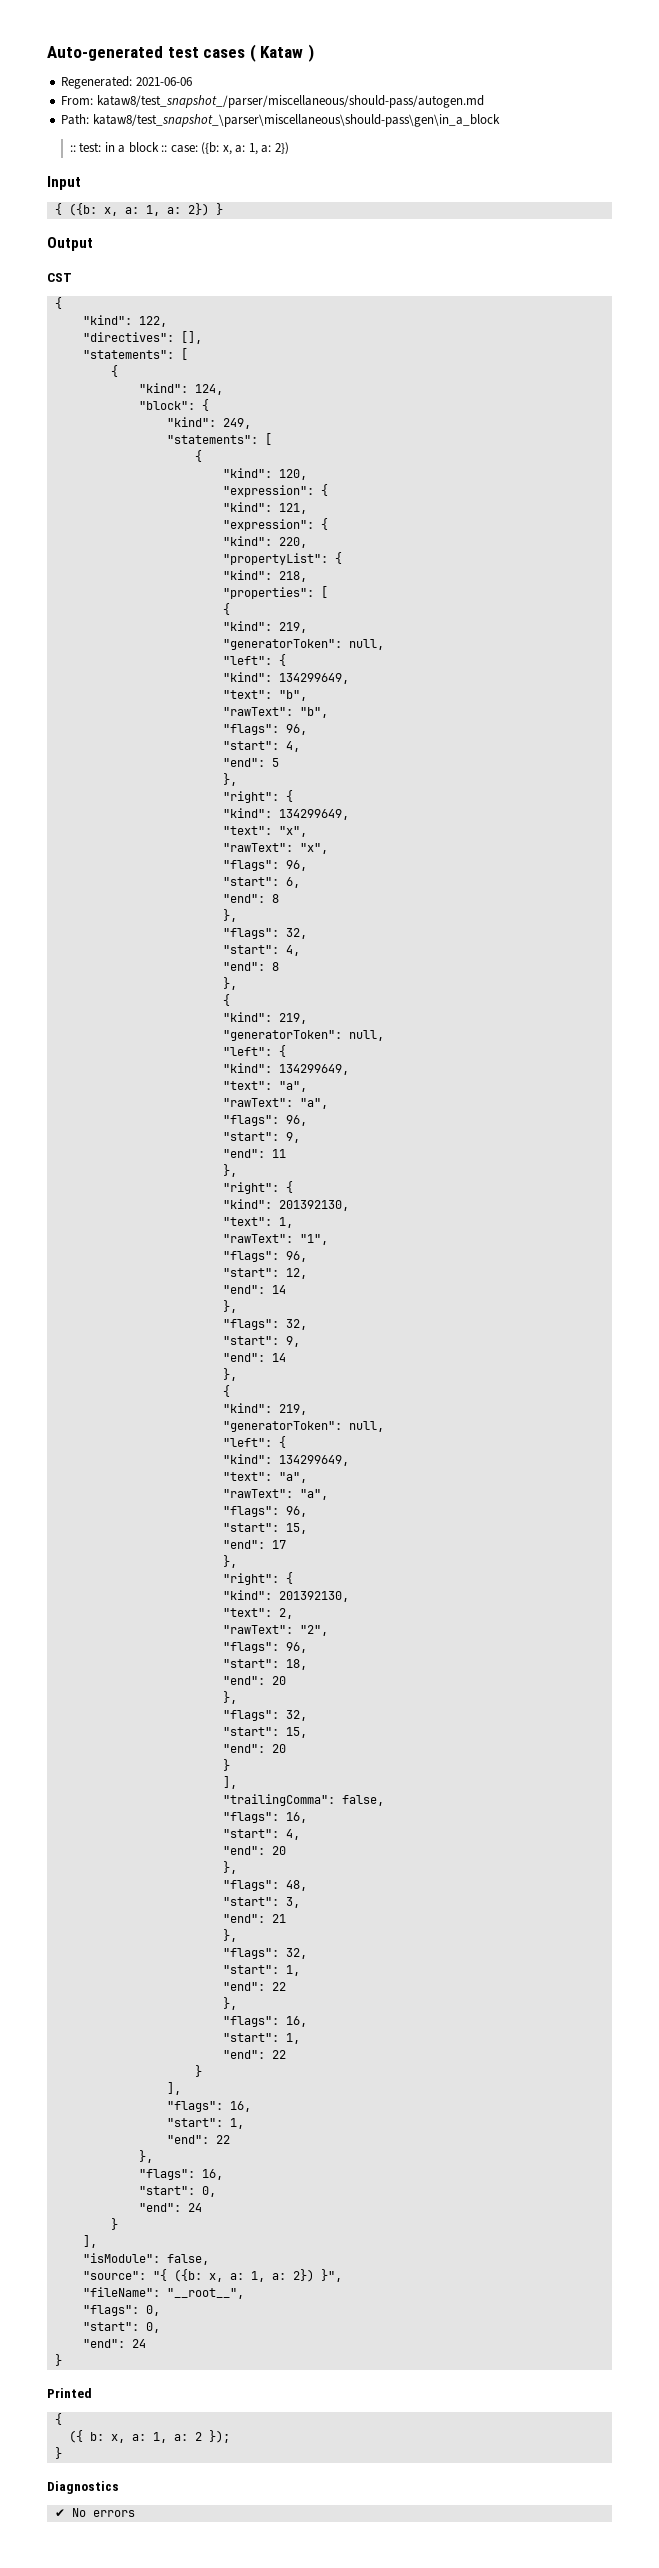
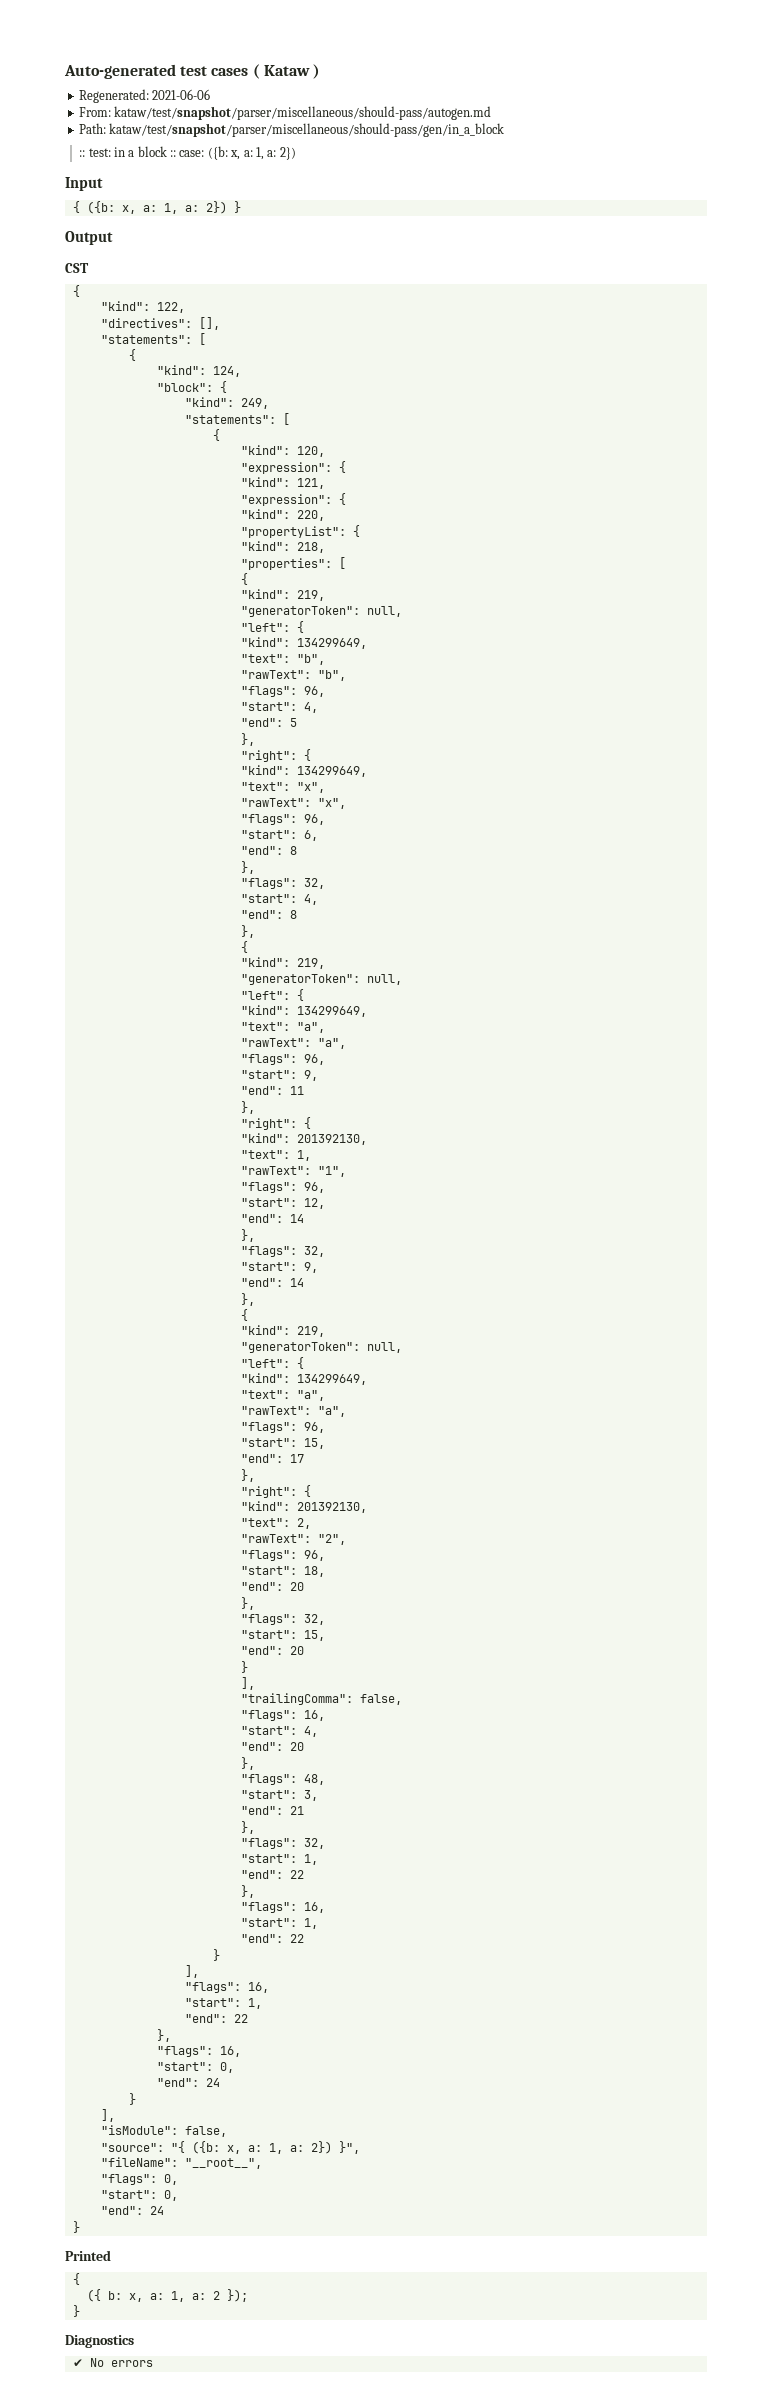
[96,95,484,108] kataw8/test_snapshot_/parser/miscellaneous/should-pass/autogen.md -> [114,106,492,120] kataw/test/snapshot/parser/miscellaneous/should-pass/autogen.md
[92,114,500,127] kataw8/test_snapshot_\parser\miscellaneous\should-pass\gen\in_a_block -> [109,123,505,137] kataw/test/snapshot/parser/miscellaneous/should-pass/gen/in_a_block

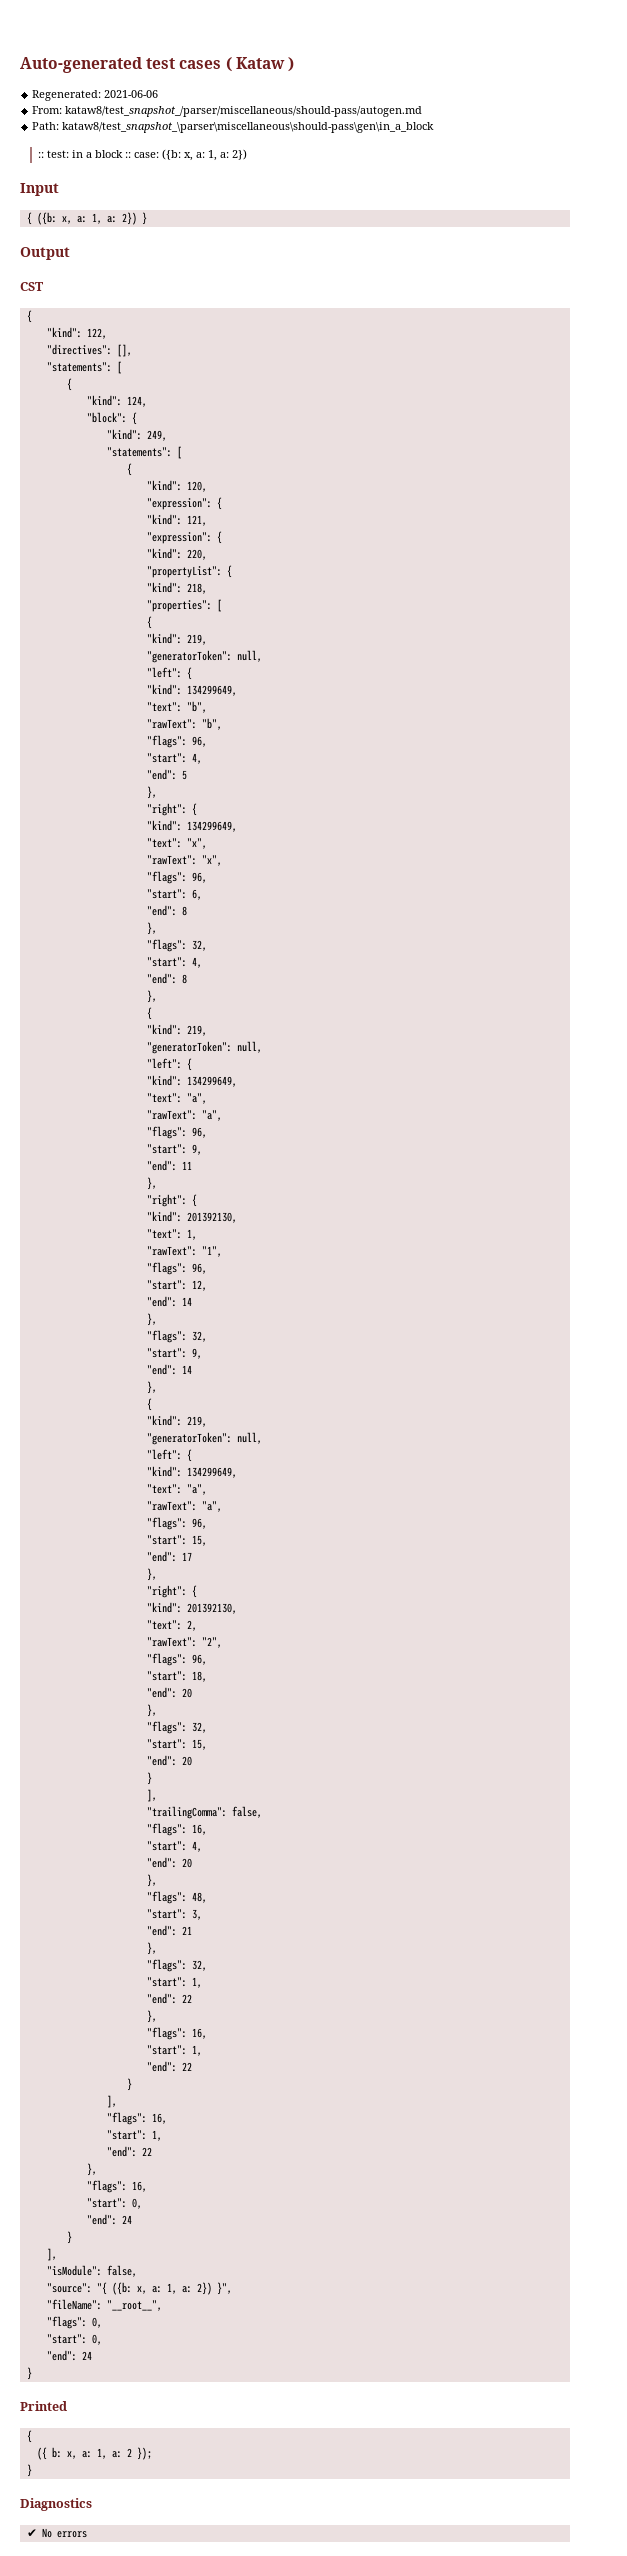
[114,106,492,120] kataw/test/snapshot/parser/miscellaneous/should-pass/autogen.md -> [65,106,423,117] kataw8/test_snapshot_/parser/miscellaneous/should-pass/autogen.md
[109,123,505,137] kataw/test/snapshot/parser/miscellaneous/should-pass/gen/in_a_block -> [62,122,435,133] kataw8/test_snapshot_\parser\miscellaneous\should-pass\gen\in_a_block

